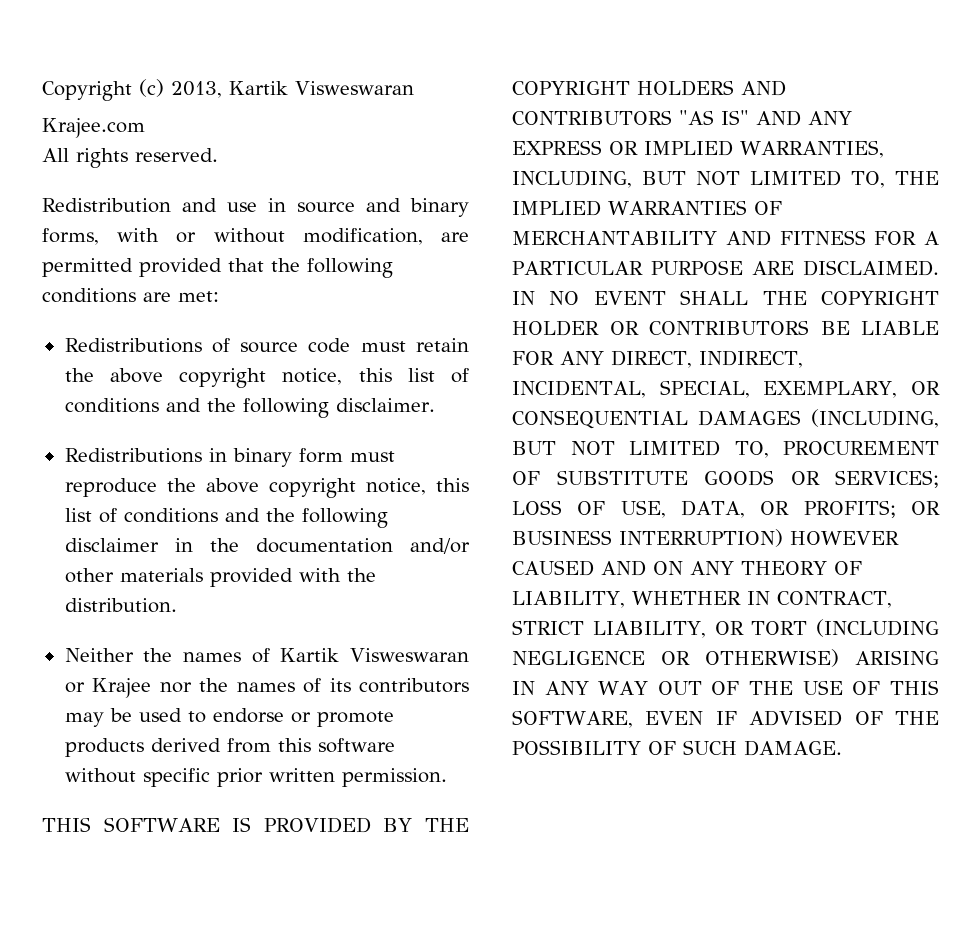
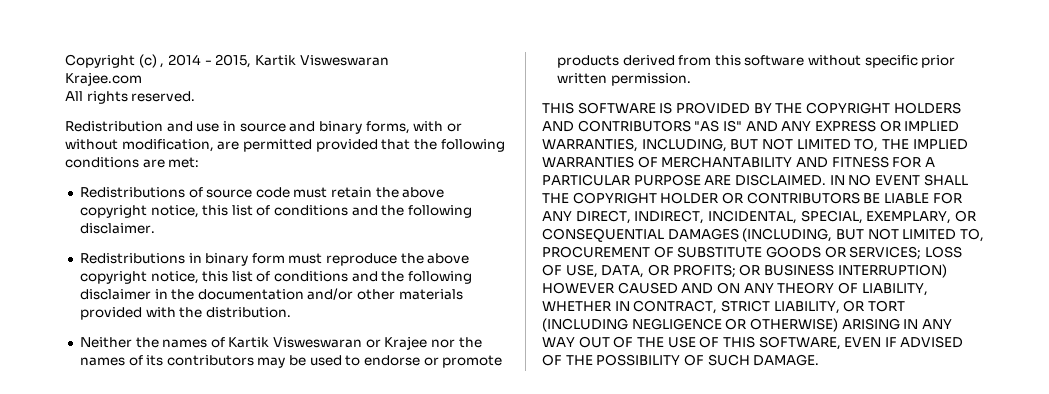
[171,81,222,98] 2013, -> [160,54,252,68] , 2014 - 2015,

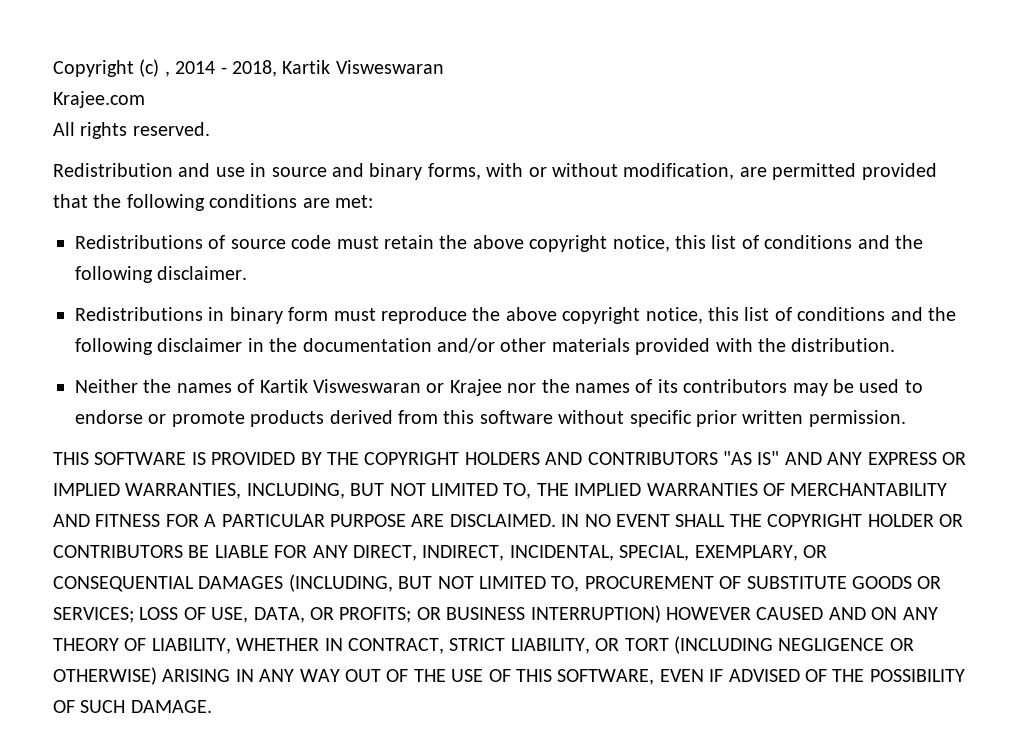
[215,54,252,68] 2015, -> [232,60,277,77] 2018,

